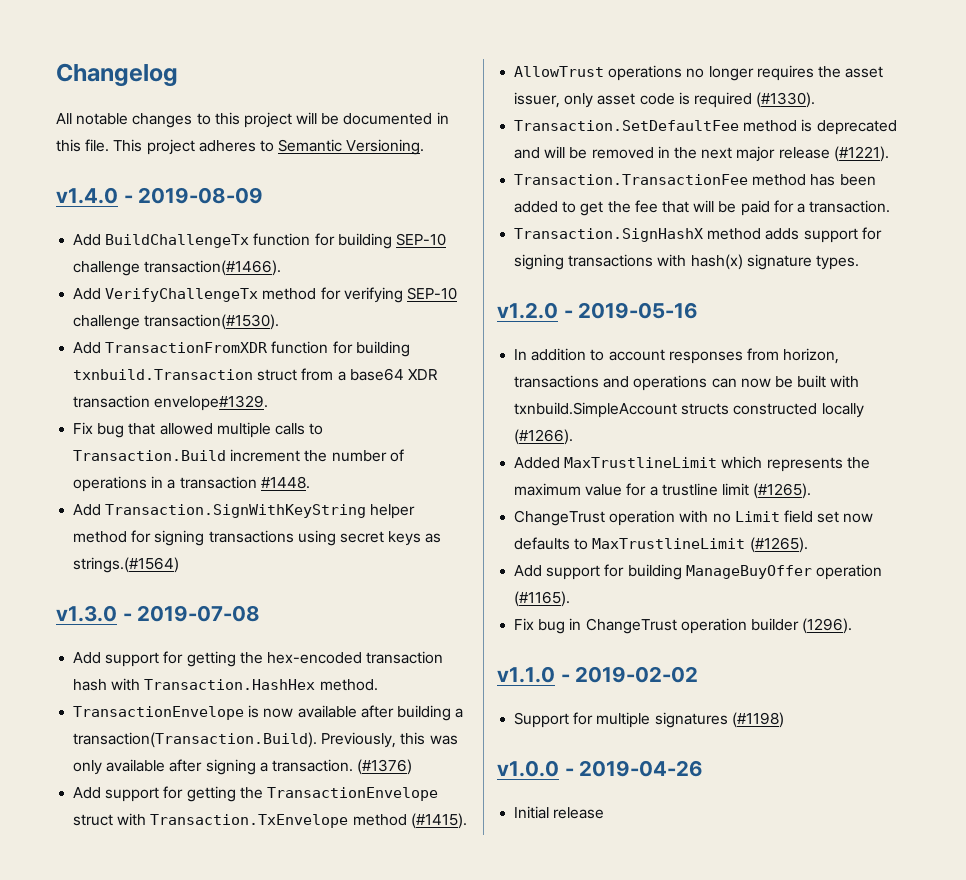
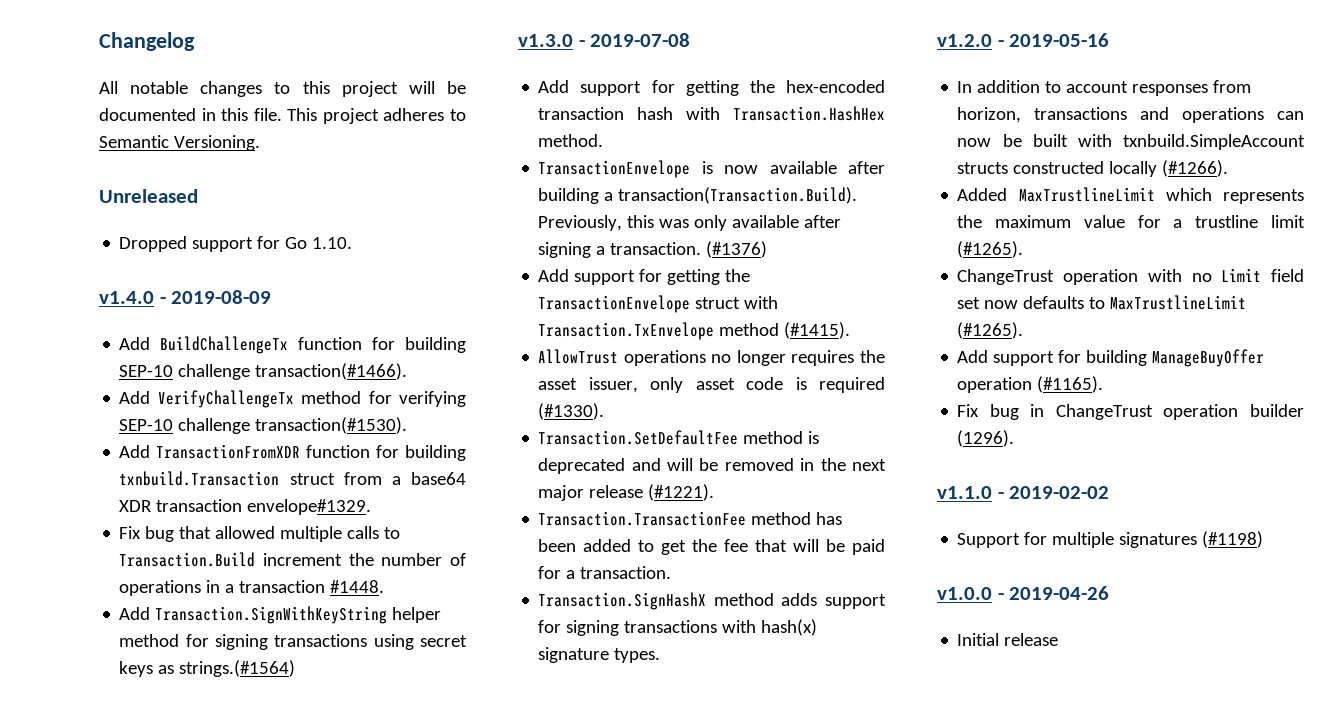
(425, 147) none -> [99,189,198,203] [119,236,353,252] // Unreleased // Dropped support for Go 1.10.

